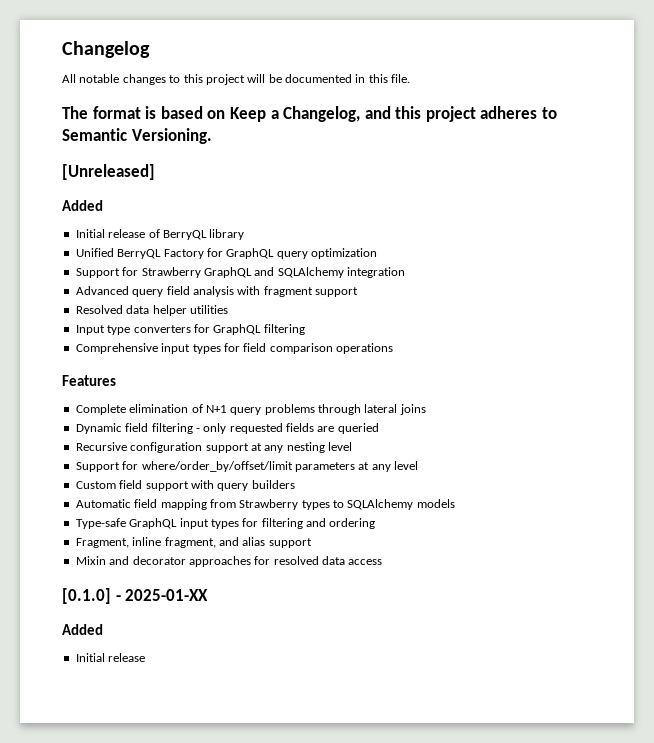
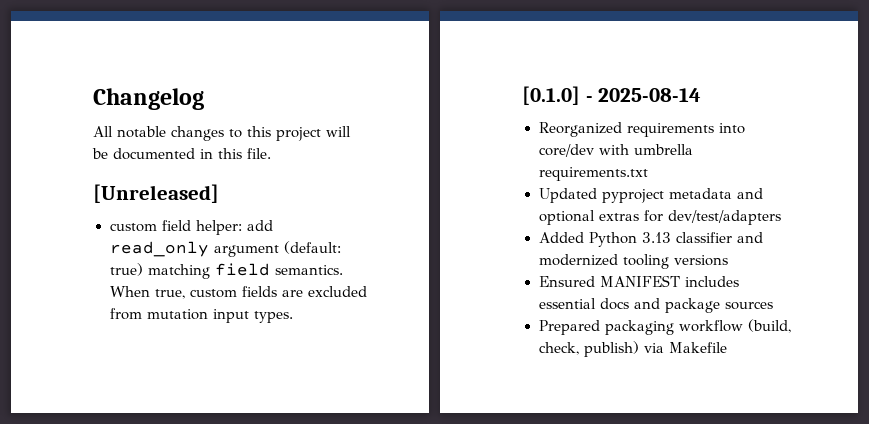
[62,106,558,122] [62,128,212,144] [62,164,155,180] [62,200,103,211] [75,229,245,240] [75,248,377,259] [75,267,405,278] [75,286,358,297] [75,305,228,316] [75,324,305,335] [75,343,393,354] [62,375,116,386] [75,404,426,415] [75,423,379,434] [75,442,352,453] [75,461,418,472] [75,480,295,491] [75,499,455,510] [75,518,376,529] [75,537,312,548] [75,556,383,567] [62,588,209,604] [62,624,103,635] [75,653,146,662] The format is based on Keep a Changelog, and this project adheres to Semantic Versioning. // [Unreleased] // Added // Initial release of BerryQL library // Unified BerryQL Factory for GraphQL query optimization // Support for Strawberry GraphQL and SQLAlchemy integration // Advanced query field analysis with fragment support // Resolved data helper utilities // Input type converters for GraphQL filtering // Comprehensive input types for field comparison operations // Features // Complete elimination of N+1 query problems through lateral joins // Dynamic field filtering - only requested fields are queried // Recursive configuration support at any nesting level // Support for where/order_by/offset/limit parameters at any level // Custom field support with query builders // Automatic field mapping from Strawberry types to SQLAlchemy models // Type-safe GraphQL input types for filtering and ordering // Fragment, inline fragment, and alias support // Mixin and decorator approaches for resolved data access // [0.1.0] - 2025-01-XX // Added // Initial release -> [93,184,219,203] [109,220,273,235] [109,241,341,257] [109,263,343,279] [109,286,367,299] [109,308,293,323] [522,86,702,105] [538,122,745,137] [538,144,693,157] [538,167,648,181] [538,188,763,203] [538,210,781,225] [538,232,763,247] [538,254,728,269] [538,275,739,287] [538,298,773,313] [538,319,791,335] [538,341,727,357] [Unreleased] // custom field helper: add read_only argument (default: true) matching field semantics. When true, custom fields are excluded from mutation input types. // [0.1.0] - 2025-08-14 // Reorganized requirements into core/dev with umbrella requirements.txt // Updated pyproject metadata and optional extras for dev/test/adapters // Added Python 3.13 classifier and modernized tooling versions // Ensured MANIFEST includes essential docs and package sources // Prepared packaging workflow (build, check, publish) via Makefile

